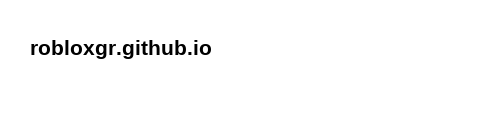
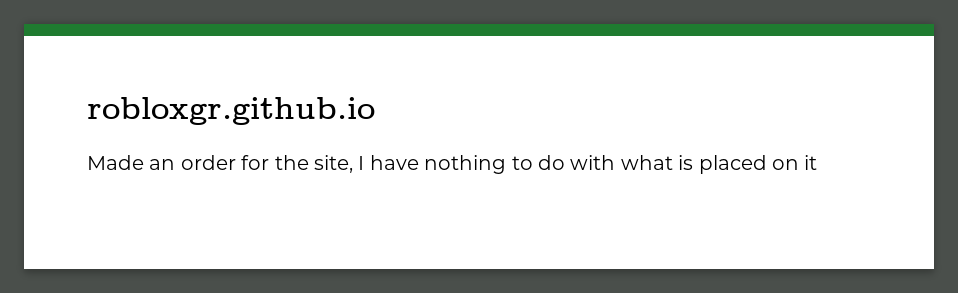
(212, 49) none -> [87,155,818,174] // Made an order for the site, I have nothing to do with what is placed on it

